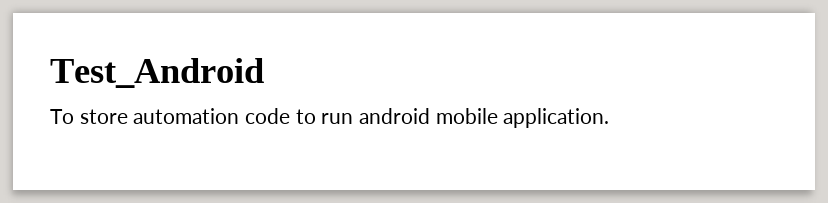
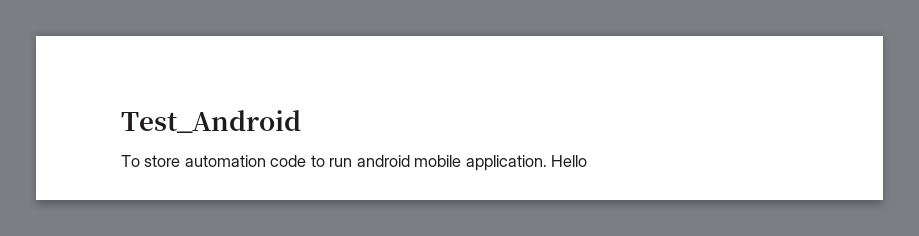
(610, 118) none -> [551,155,588,167] Hello

